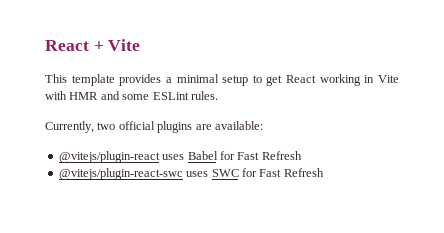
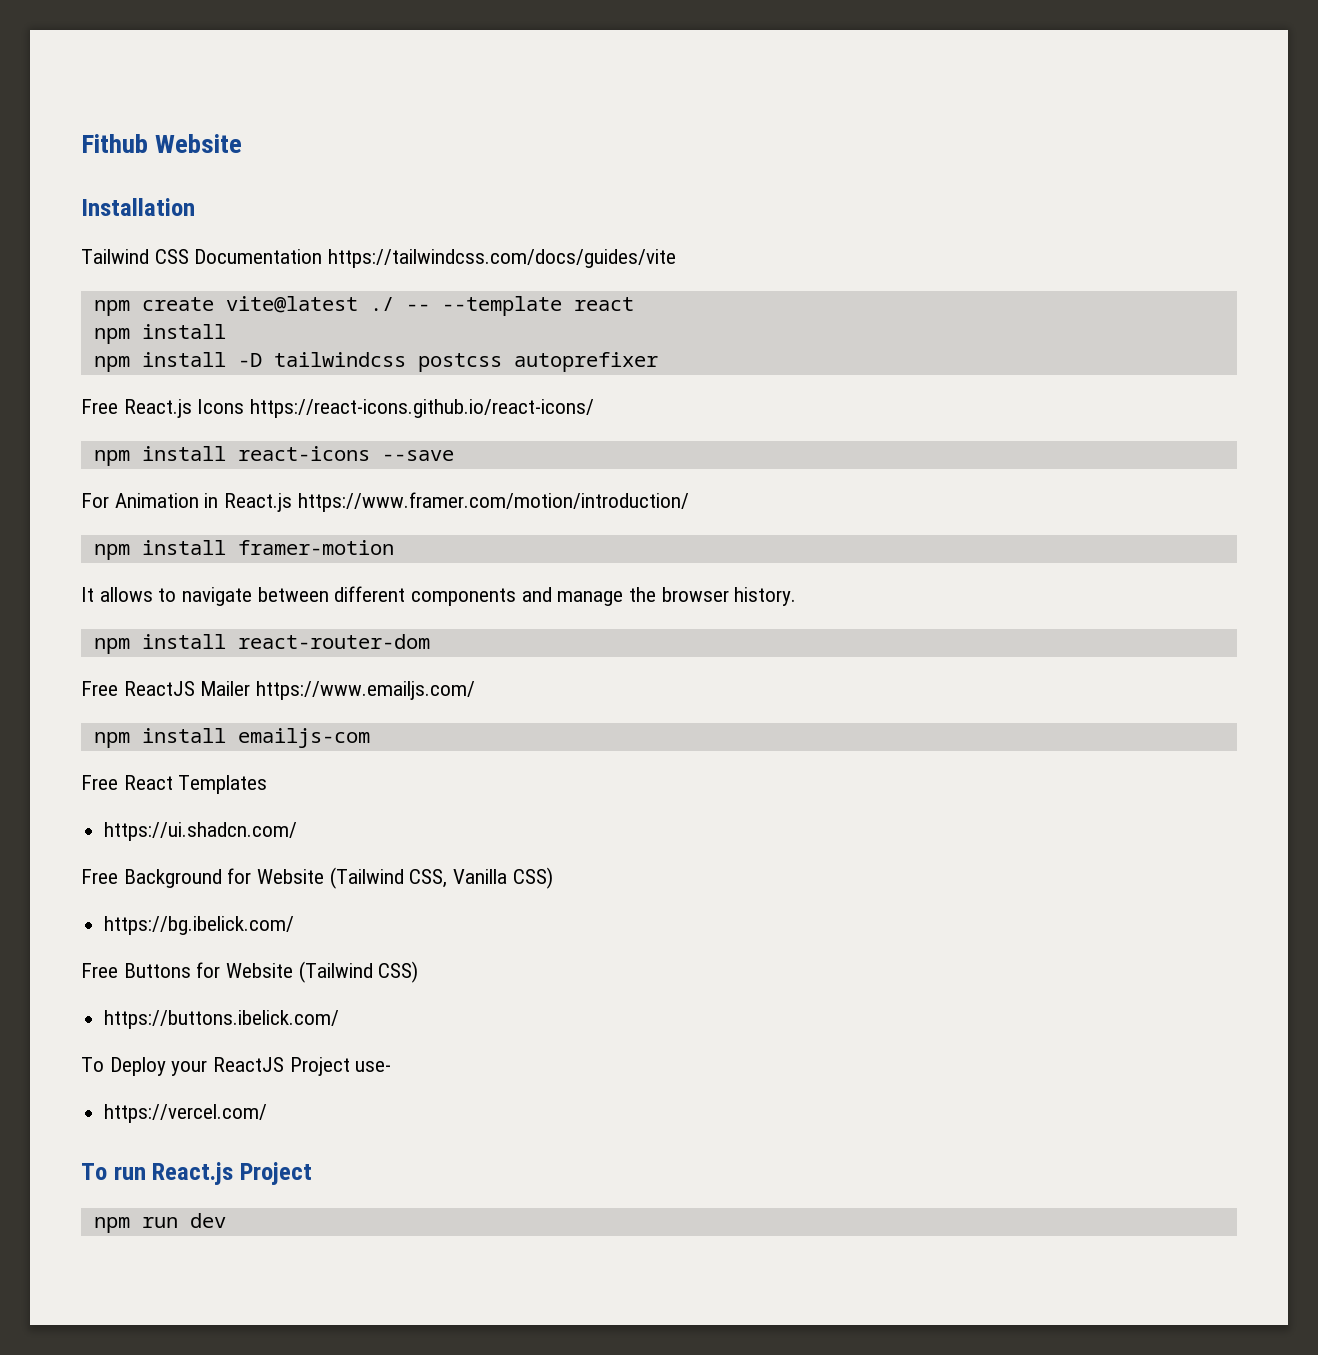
[45,39,141,51] [45,74,399,86] [45,91,218,100] [45,121,263,133] [58,151,302,163] [58,168,324,180] React + Vite // This template provides a minimal setup to get React working in Vite with HMR and some ESLint rules. // Currently, two official plugins are available: // @vitejs/plugin-react uses Babel for Fast Refresh // @vitejs/plugin-react-swc uses SWC for Fast Refresh -> [81,134,243,153] [81,198,195,216] [81,249,677,268] [93,296,634,316] [93,324,226,344] [93,352,658,372] [81,399,595,418] [93,446,454,466] [81,492,689,512] [93,540,394,560] [81,586,797,606] [93,634,430,654] [81,681,476,700] [93,728,370,748] [81,775,268,794] [104,822,298,841] [81,867,553,889] [104,916,295,935] [81,961,419,983] [104,1010,340,1029] [81,1057,392,1076] [104,1104,268,1123] [81,1162,312,1185] [93,1213,226,1233] Fithub Website // Installation // Tailwind CSS Documentation https://tailwindcss.com/docs/guides/vite // npm create vite@latest ./ -- --template react // npm install // npm install -D tailwindcss postcss autoprefixer // Free React.js Icons https://react-icons.github.io/react-icons/ // npm install react-icons --save // For Animation in React.js https://www.framer.com/motion/introduction/ // npm install framer-motion // It allows to navigate between different components and manage the browser history. // npm install react-router-dom // Free ReactJS Mailer https://www.emailjs.com/ // npm install emailjs-com // Free React Templates // https://ui.shadcn.com/ // Free Background for Website (Tailwind CSS, Vanilla CSS) // https://bg.ibelick.com/ // Free Buttons for Website (Tailwind CSS) // https://buttons.ibelick.com/ // To Deploy your ReactJS Project use- // https://vercel.com/ // To run React.js Project // npm run dev

